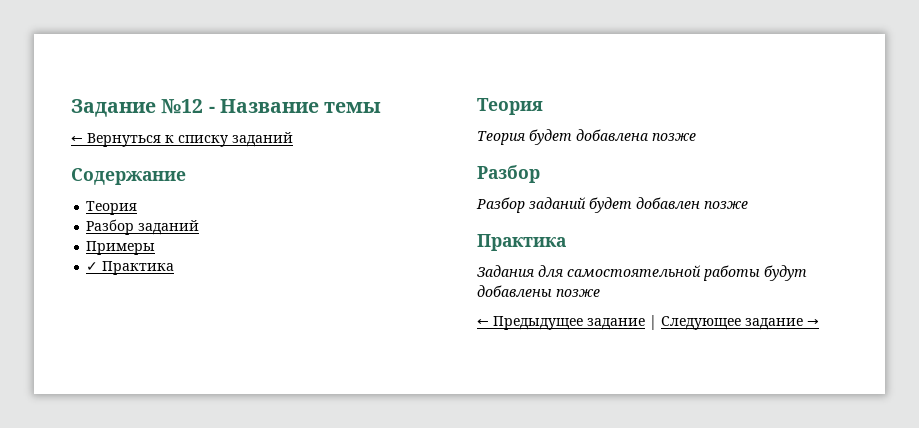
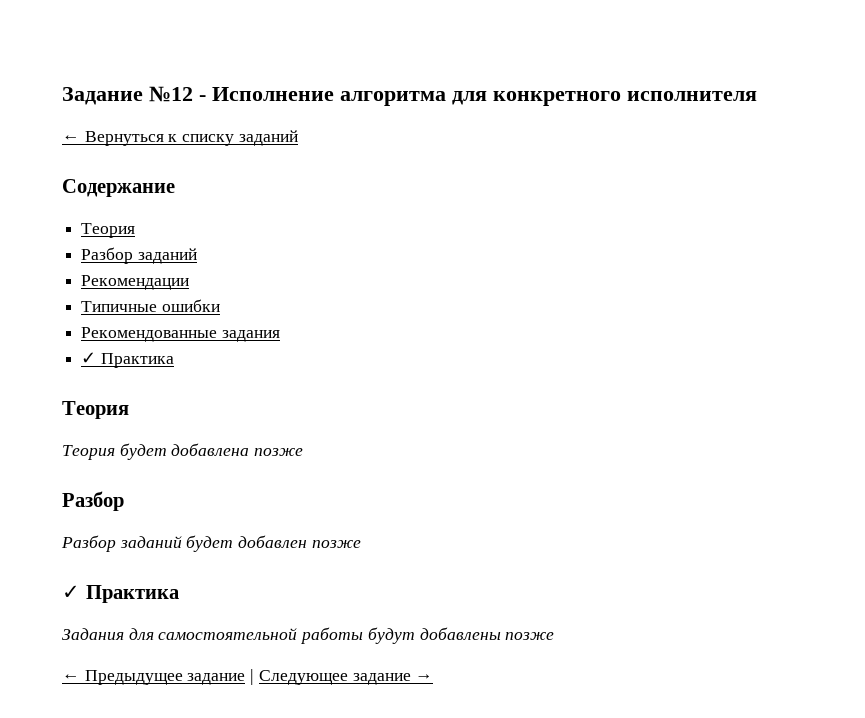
[219,99,382,113] Название темы -> [212,87,757,106] Исполнение алгоритма для конкретного исполнителя
[86,241,156,255] Примеры -> [81,275,190,290] [81,299,220,312] [81,327,280,342] Рекомендации // Типичные ошибки // Рекомендованные задания
(748, 205) none -> [62,585,80,599] ✓

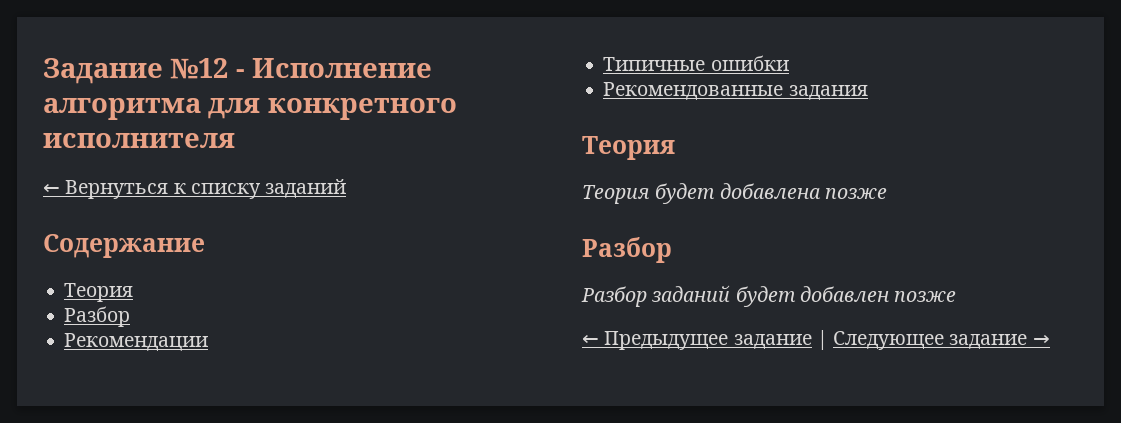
[137,248,197,264] заданий -> (131, 316) none
[81,352,174,368] // ✓ Практика -> (868, 92) none
[62,585,179,603] [62,627,555,644] // ✓ Практика // Задания для самостоятельной работы будут добавлены позже -> (957, 296) none

